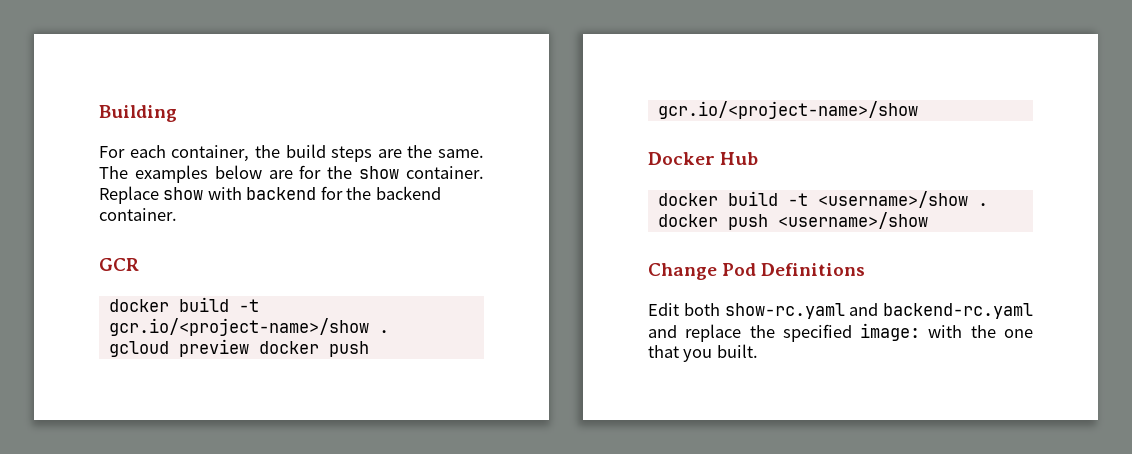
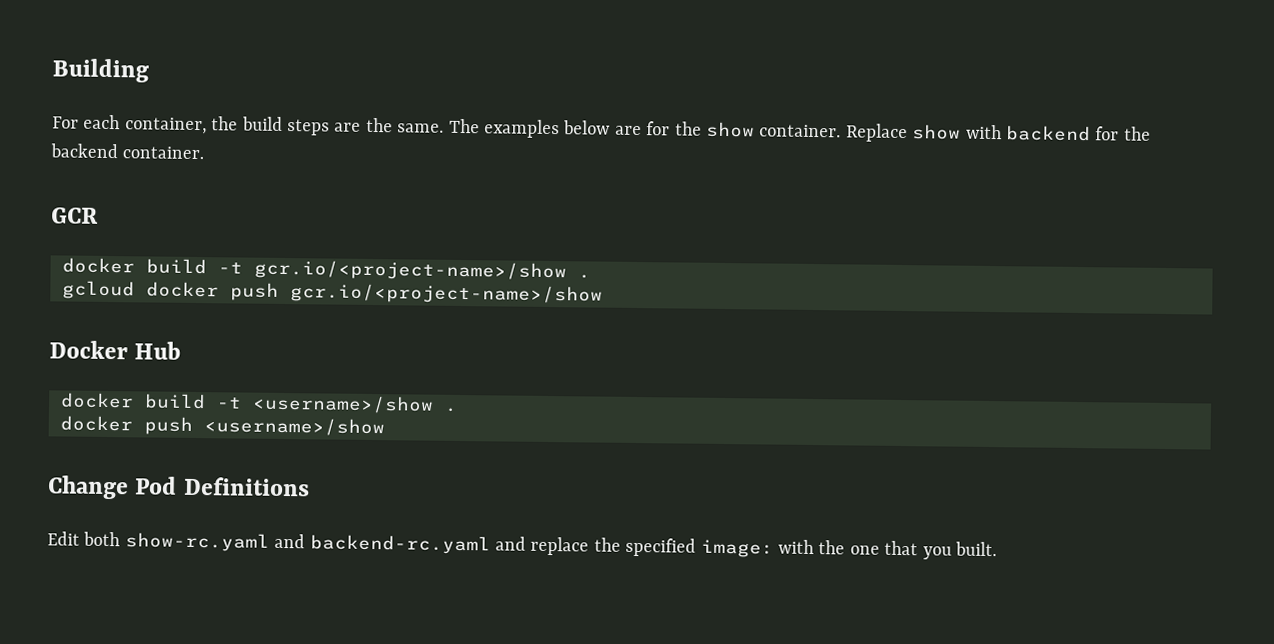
[178,339,249,357] preview -> (135, 290) none

